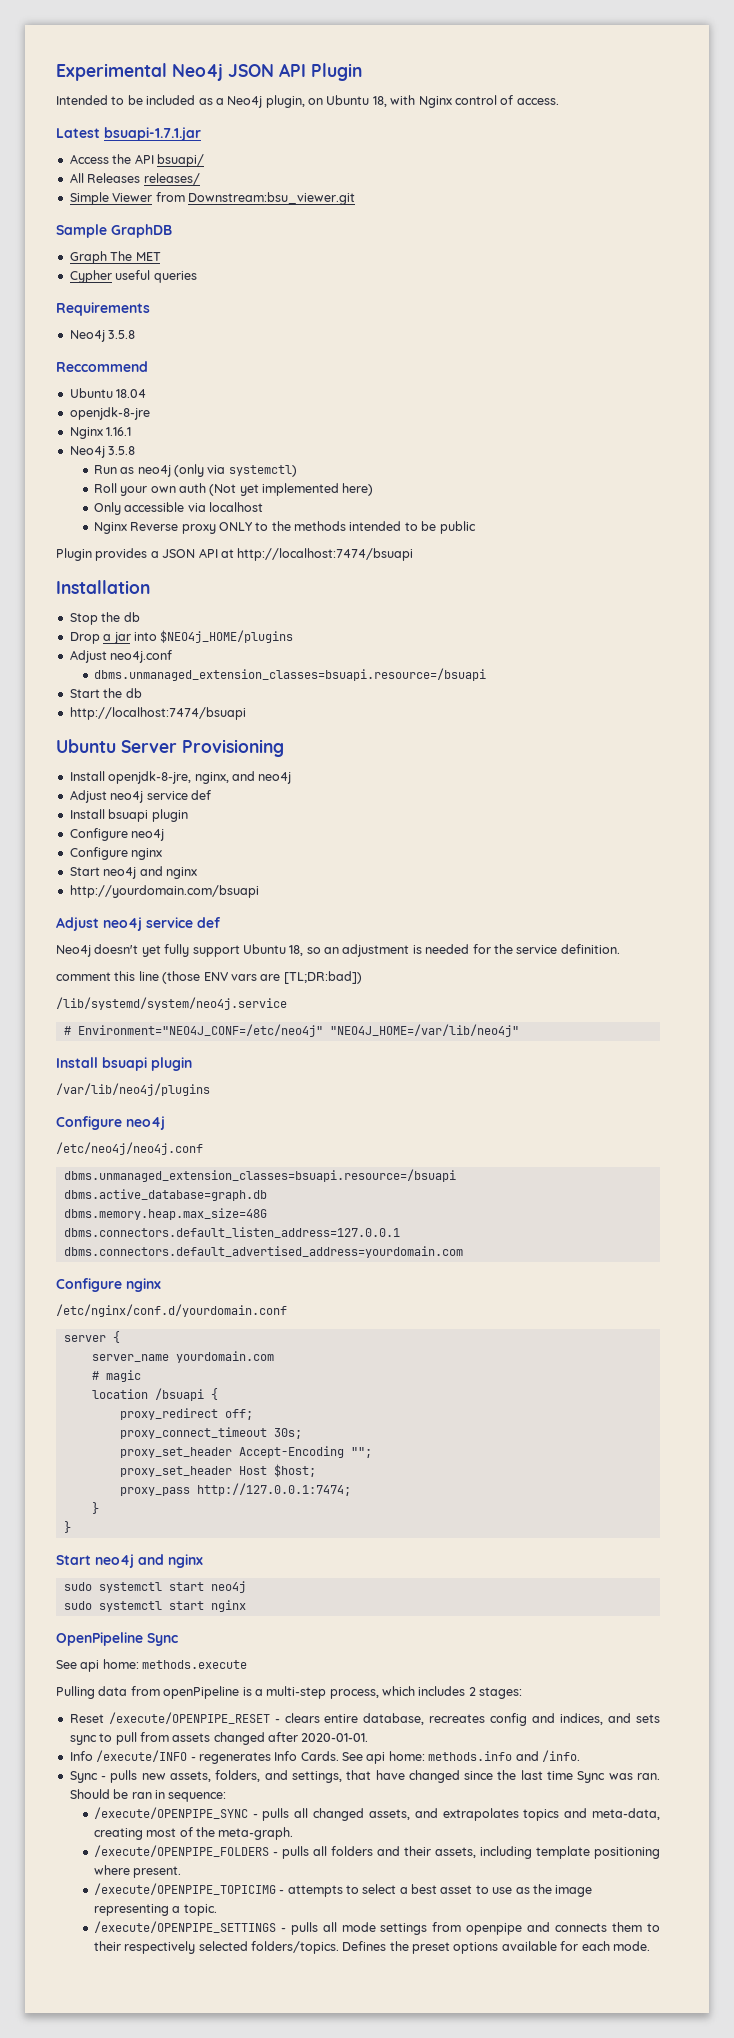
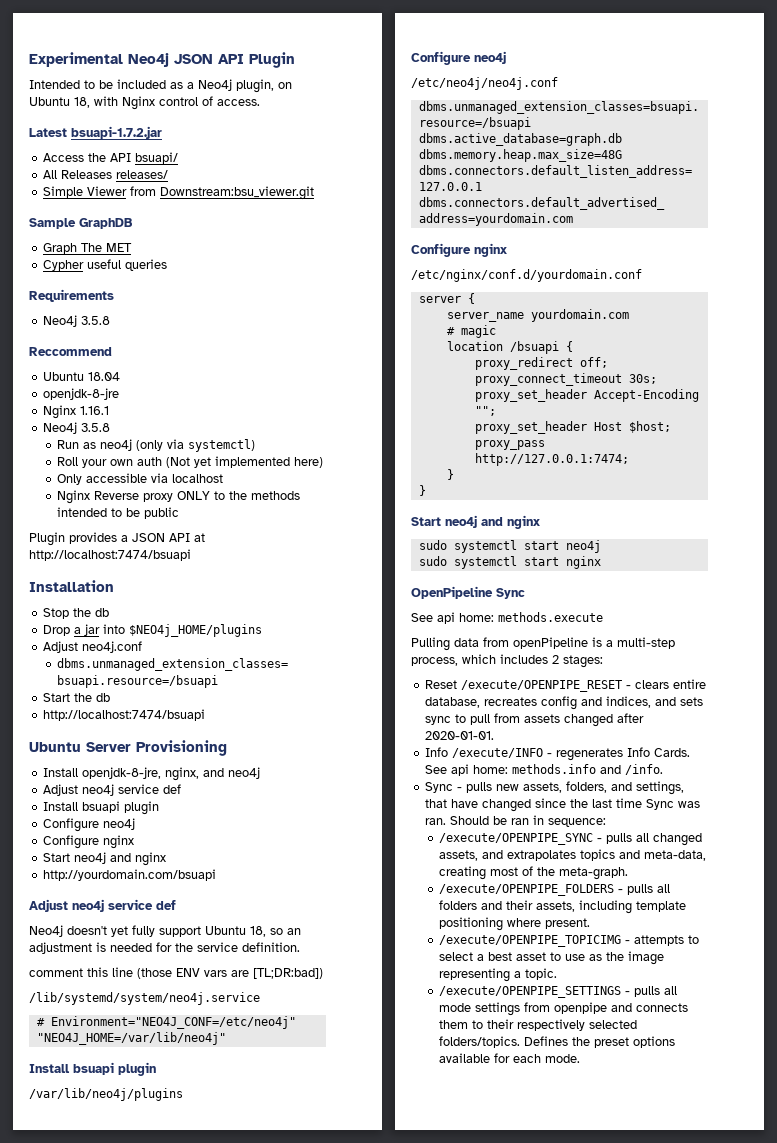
[104,127,201,141] bsuapi-1.7.1.jar -> [71,126,162,139] bsuapi-1.7.2.jar

